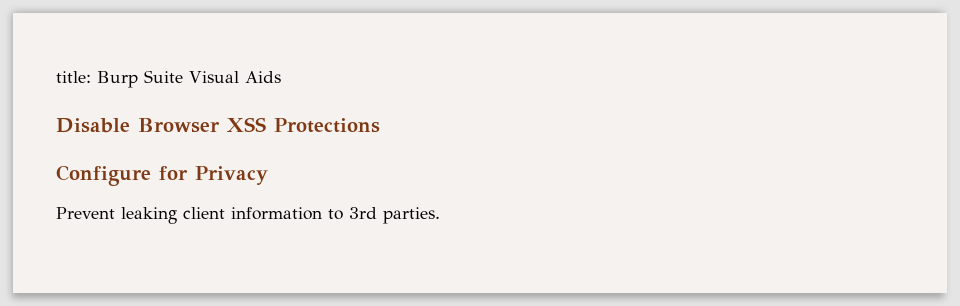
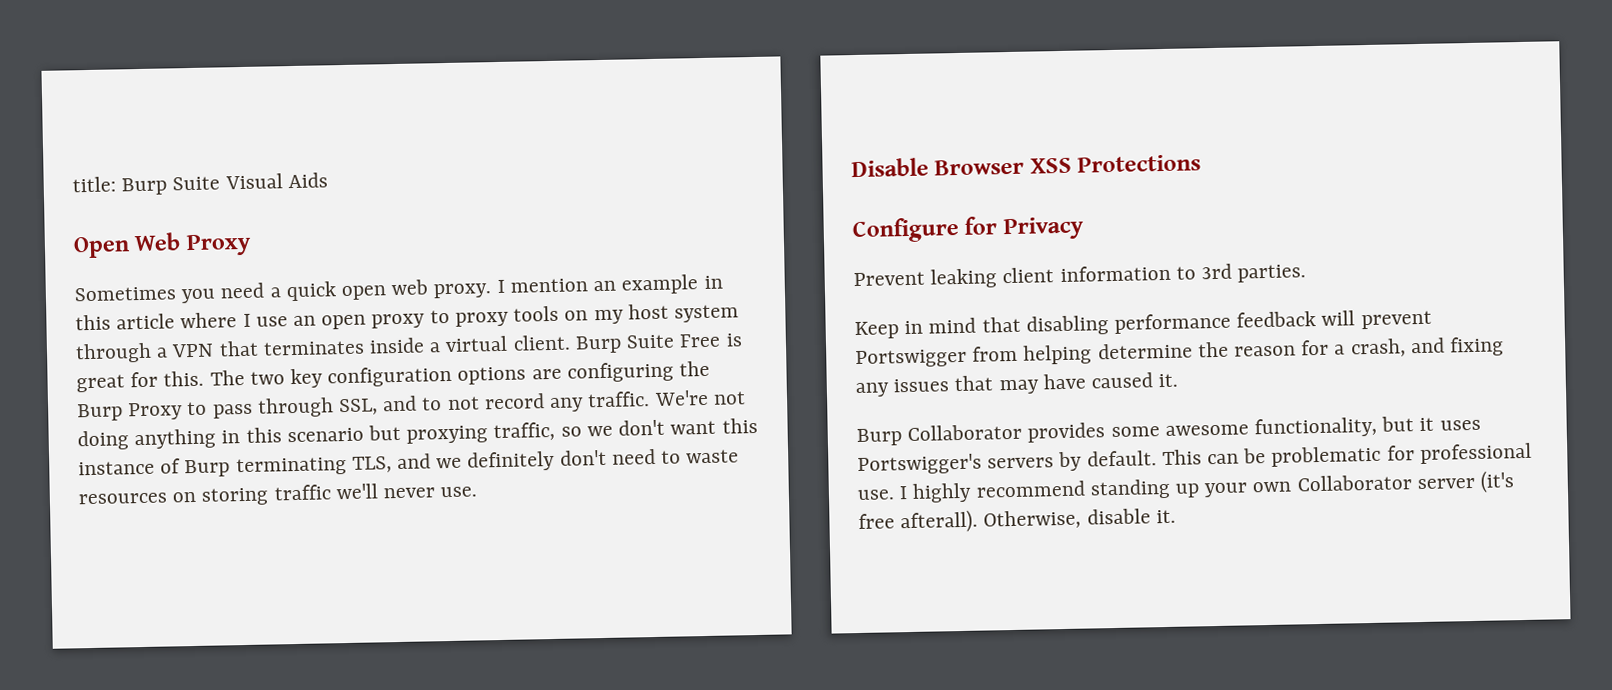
(281, 77) none -> [73,232,252,259] [74,274,723,304] [75,303,739,331] [75,333,743,364] [76,360,711,393] [77,389,746,422] [77,417,758,451] [78,448,740,478] [78,483,478,506] // Open Web Proxy // Sometimes you need a quick open web proxy. I mention an example in this article where I use an open proxy to proxy tools on my host system through a VPN that terminates inside a virtual client. Burp Suite Free is great for this. The two key configuration options are configuring the Burp Proxy to pass through SSL, and to not record any traffic. We're not doing anything in this scenario but proxying traffic, so we don't want this instance of Burp terminating TLS, and we definitely don't need to waste resources on storing traffic we'll never use.
(440, 215) none -> [854,310,1432,340] [855,336,1505,369] [855,372,1179,398] [856,416,1481,447] [857,442,1532,476] [857,470,1516,503] [858,508,1176,534] // Keep in mind that disabling performance feedback will prevent Portswigger from helping determine the reason for a crash, and fixing any issues that may have caused it. // Burp Collaborator provides some awesome functionality, but it uses Portswigger's servers by default. This can be problematic for professional use. I highly recommend standing up your own Collaborator server (it's free afterall). Otherwise, disable it.

